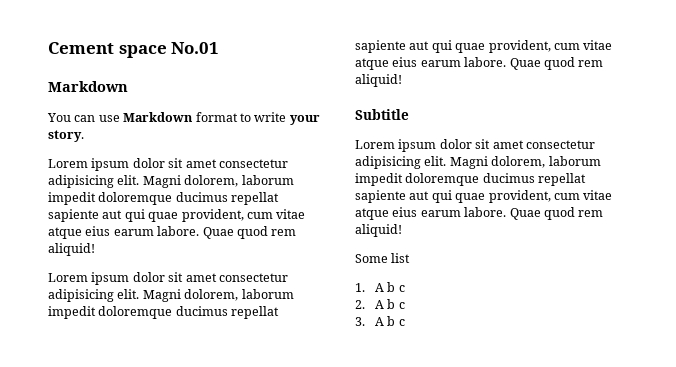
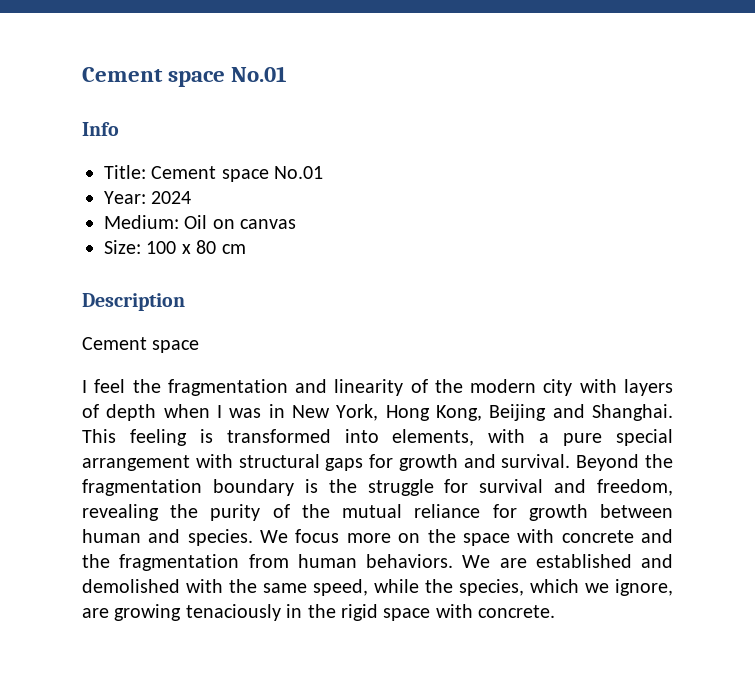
[48,42,220,58] [48,81,128,92] [47,112,320,125] [48,130,84,142] [48,158,288,171] [48,175,294,188] [48,192,280,205] [48,209,306,222] [48,226,297,239] [48,243,95,256] [48,272,288,285] [48,289,294,302] [48,306,280,319] [355,40,613,53] [355,57,604,70] [355,74,402,87] [355,109,409,120] [355,139,595,152] [355,156,601,169] [355,173,587,186] [355,190,613,203] [355,207,604,220] [355,224,402,237] [355,253,411,263] [355,282,405,292] [355,299,405,309] [355,316,405,326] Cement space No.01 // Markdown // You can use Markdown format to write your story. // Lorem ipsum dolor sit amet consectetur adipisicing elit. Magni dolorem, laborum impedit doloremque ducimus repellat sapiente aut qui quae provident, cum vitae atque eius earum labore. Quae quod rem aliquid! // Lorem ipsum dolor sit amet consectetur adipisicing elit. Magni dolorem, laborum impedit doloremque ducimus repellat sapiente aut qui quae provident, cum vitae atque eius earum labore. Quae quod rem aliquid! // Subtitle // Lorem ipsum dolor sit amet consectetur adipisicing elit. Magni dolorem, laborum impedit doloremque ducimus repellat sapiente aut qui quae provident, cum vitae atque eius earum labore. Quae quod rem aliquid! // Some list // 1. A b c // 2. A b c // 3. A b c -> [82,66,288,87] [82,122,119,136] [104,165,324,182] [104,191,192,204] [104,215,297,229] [104,240,246,254] [82,293,185,311] [82,337,200,353] [82,379,673,396] [82,404,673,421] [82,429,674,446] [82,454,673,471] [82,479,673,496] [82,504,673,521] [82,529,674,546] [82,554,673,571] [82,579,673,596] [82,604,556,621] Cement space No.01 // Info // Title: Cement space No.01 // Year: 2024 // Medium: Oil on canvas // Size: 100 x 80 cm // Description // Cement space // I feel the fragmentation and linearity of the modern city with layers of depth when I was in New York, Hong Kong, Beijing and Shanghai. This feeling is transformed into elements, with a pure special arrangement with structural gaps for growth and survival. Beyond the fragmentation boundary is the struggle for survival and freedom, revealing the purity of the mutual reliance for growth between human and species. We focus more on the space with concrete and the fragmentation from human behaviors. We are established and demolished with the same speed, while the species, which we ignore, are growing tenaciously in the rigid space with concrete.

